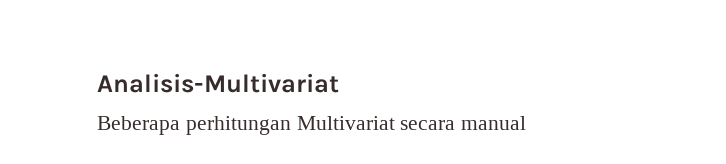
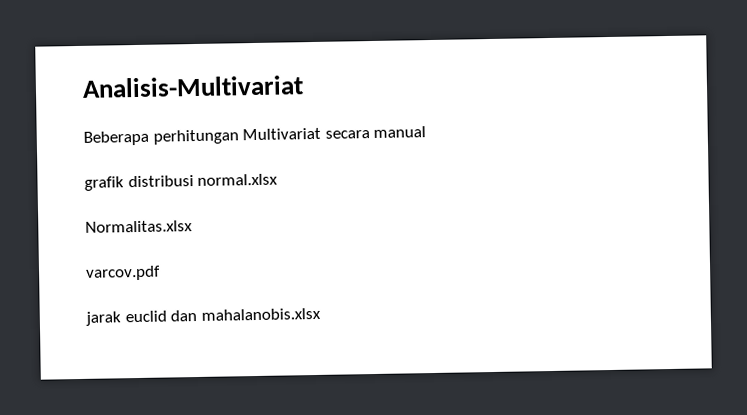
(527, 123) none -> [84,173,279,191] [85,220,193,233] [85,265,161,281] [85,307,321,326] // grafik distribusi normal.xlsx // Normalitas.xlsx // varcov.pdf // jarak euclid dan mahalanobis.xlsx

